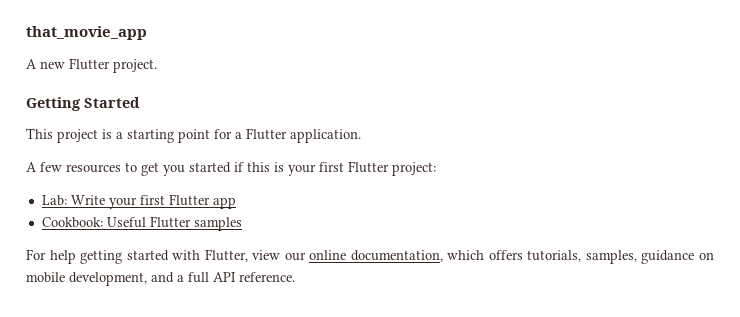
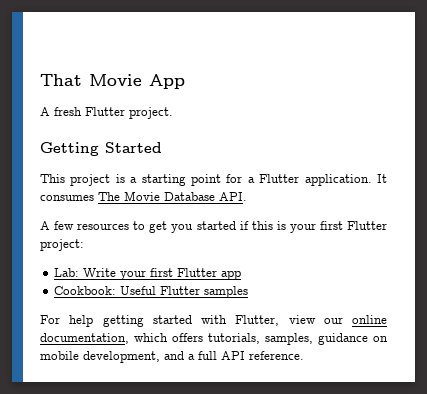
[26,26,147,40] [26,59,65,69] that_movie_app // A new -> [40,74,185,89] [40,107,82,116] That Movie App // A fresh
(361, 136) none -> [377,174,387,183] [40,191,247,201] It consumes The Movie Database API.

